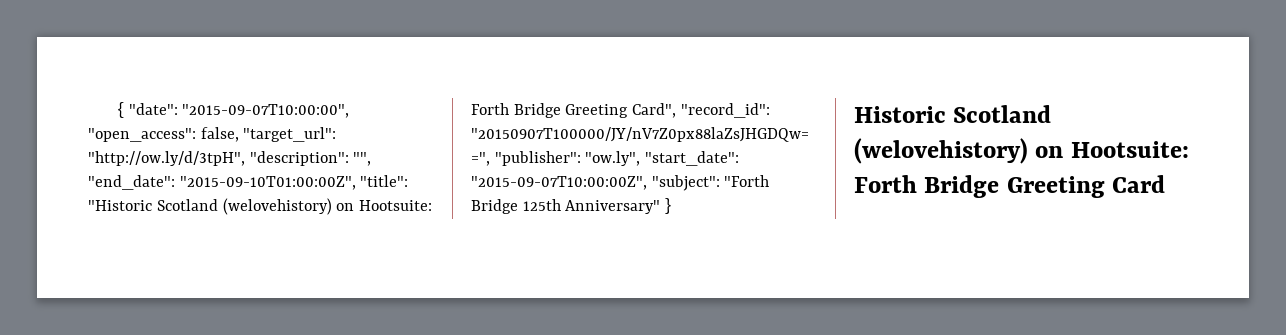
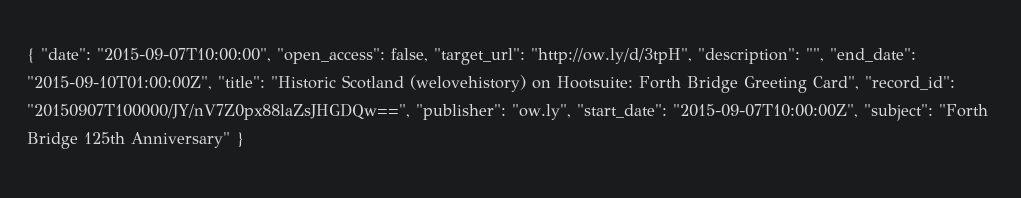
[854,105,1052,123] [854,138,1189,164] [854,175,1166,198] // Historic Scotland (welovehistory) on Hootsuite: Forth Bridge Greeting Card -> (244, 139) none

